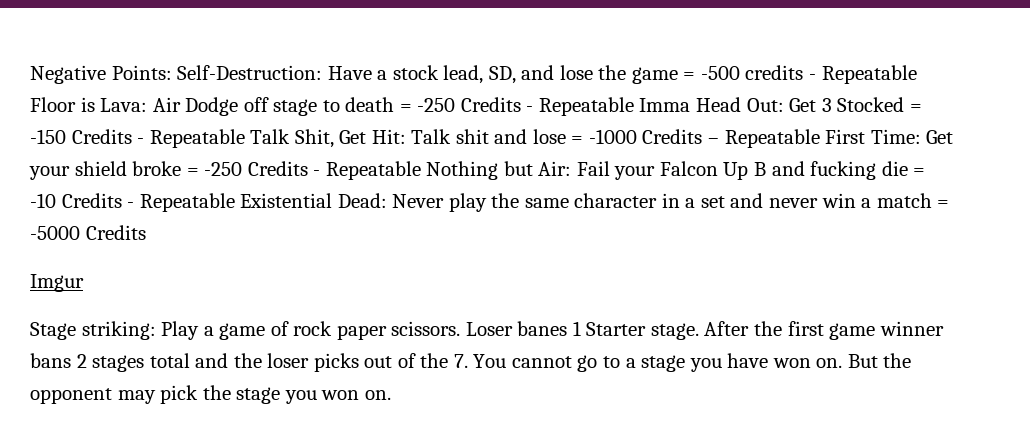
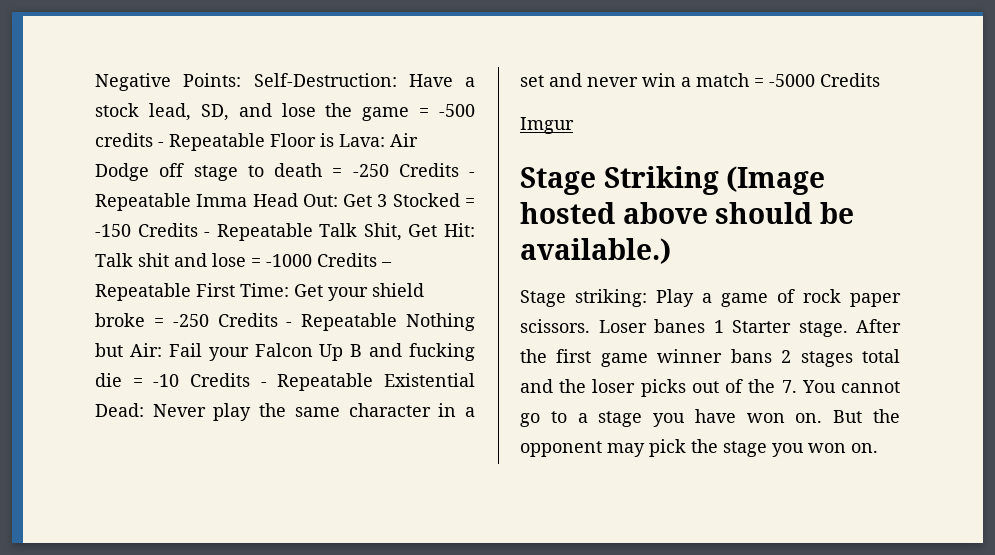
(84, 283) none -> [520,166,826,195] [520,202,854,224] [520,238,671,264] // Stage Striking (Image hosted above should be available.)

